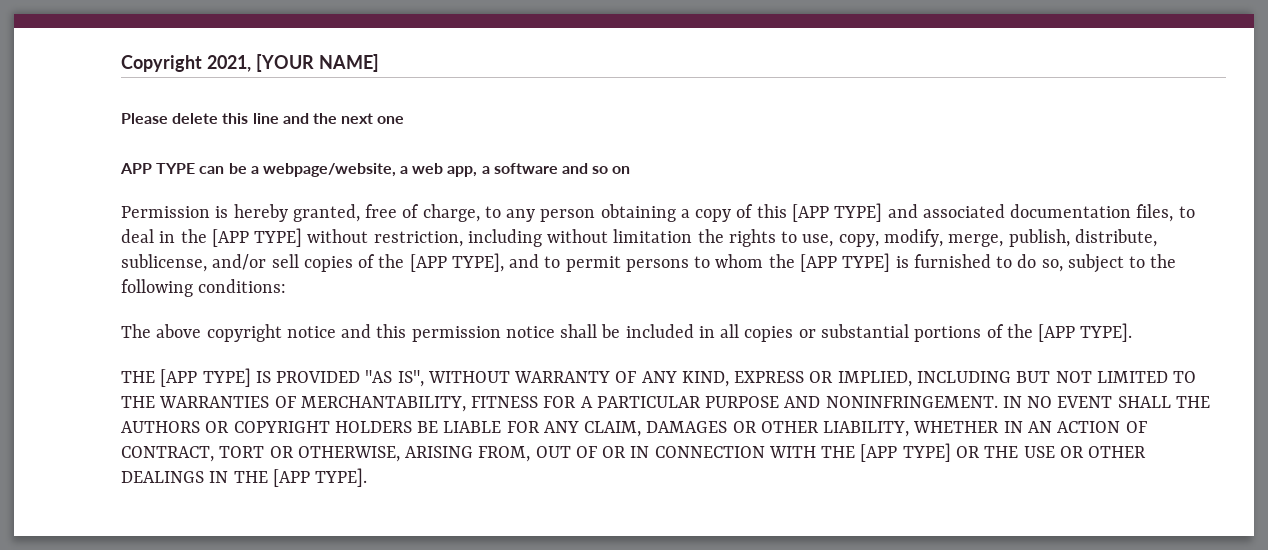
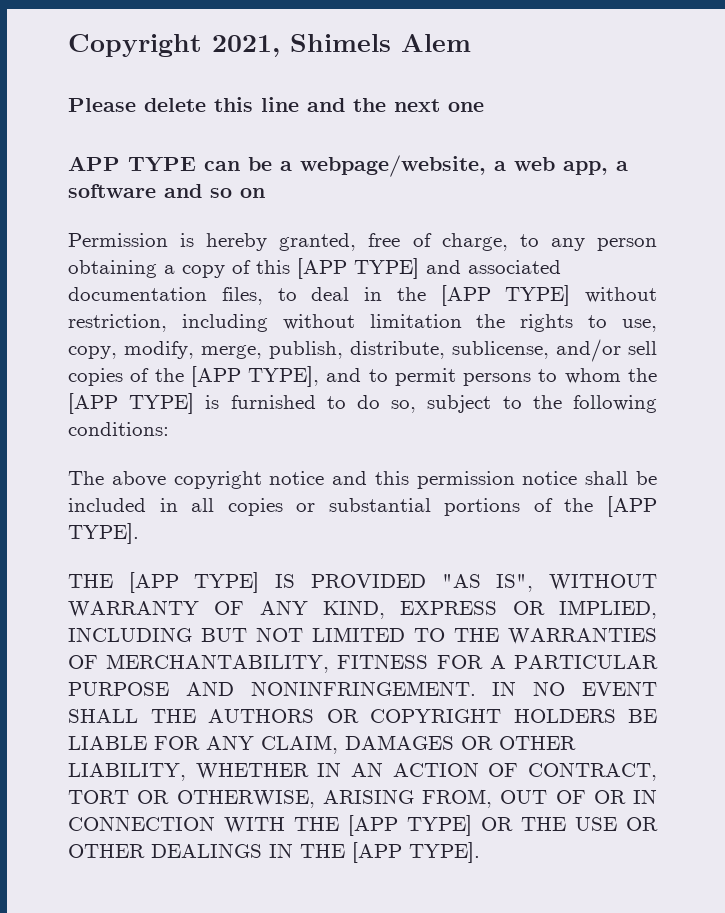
[255,54,379,72] [YOUR NAME] -> [290,34,471,52] Shimels Alem

